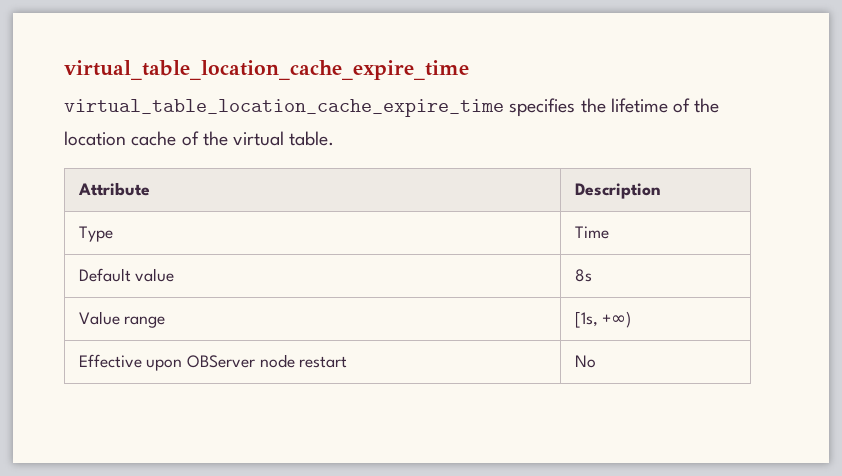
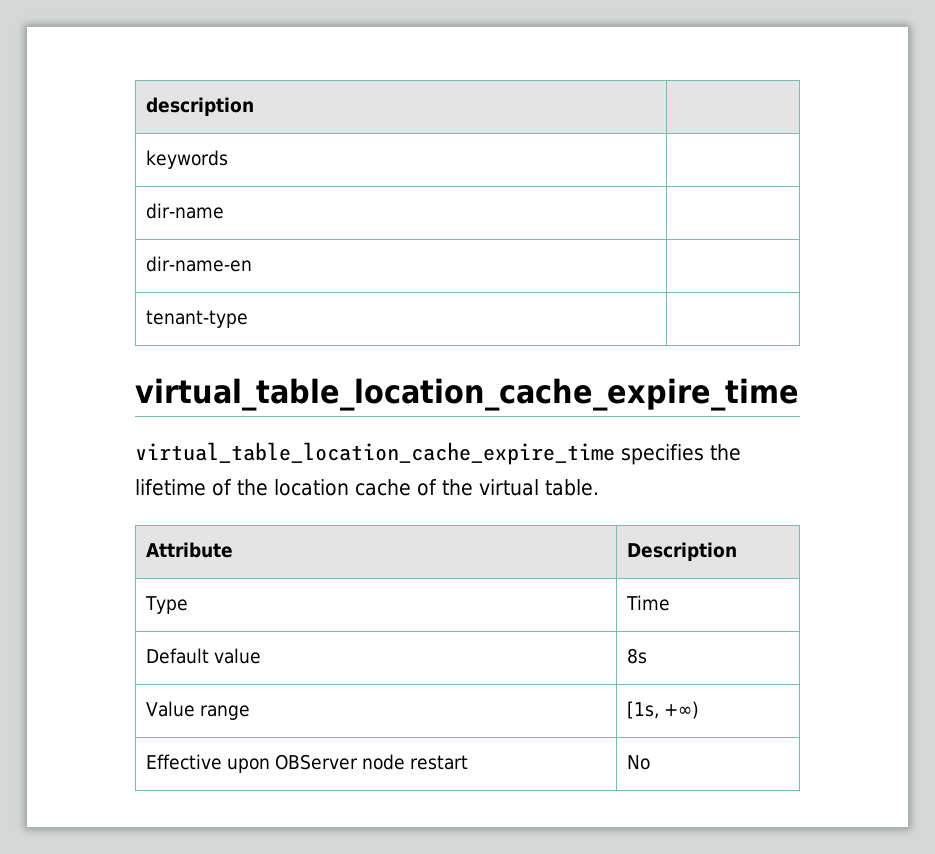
(64, 70) none -> [146,97,255,116] [146,150,229,169] [146,203,225,219] [146,256,253,272] [146,310,249,328] description | // keywords | // dir-name | // dir-name-en | // tenant-type | //

